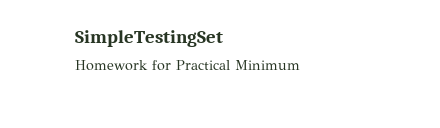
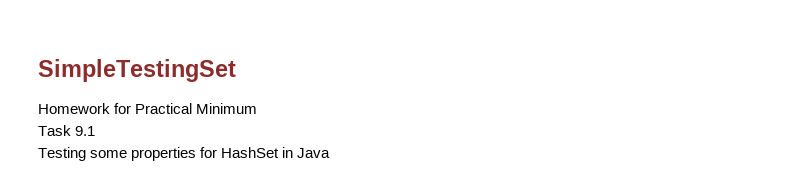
(300, 65) none -> [38,125,96,136] [38,147,331,161] // Task 9.1 // Testing some properties for HashSet in Java

